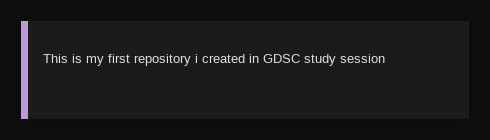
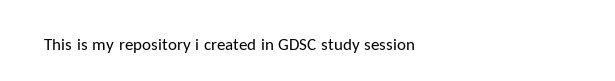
[108,54,130,63] first -> (115, 47) none

